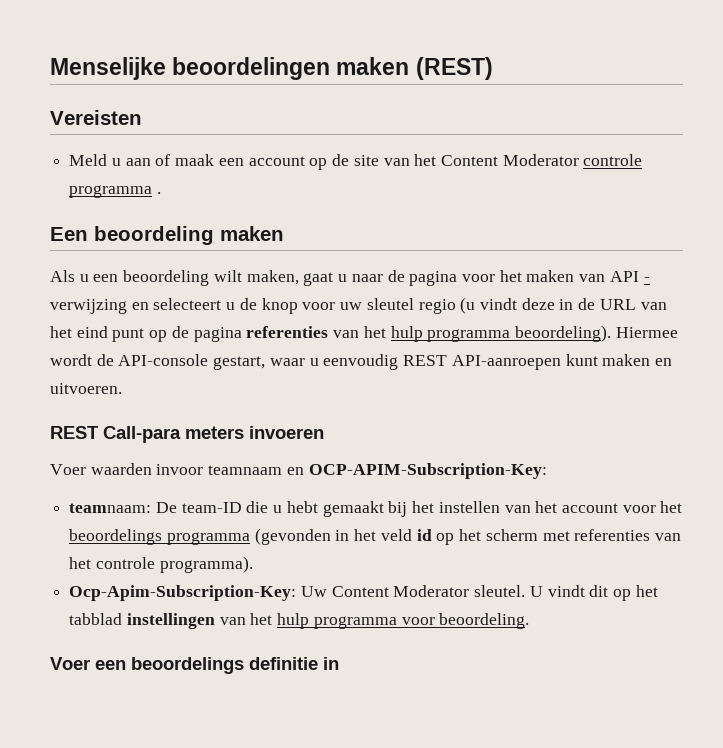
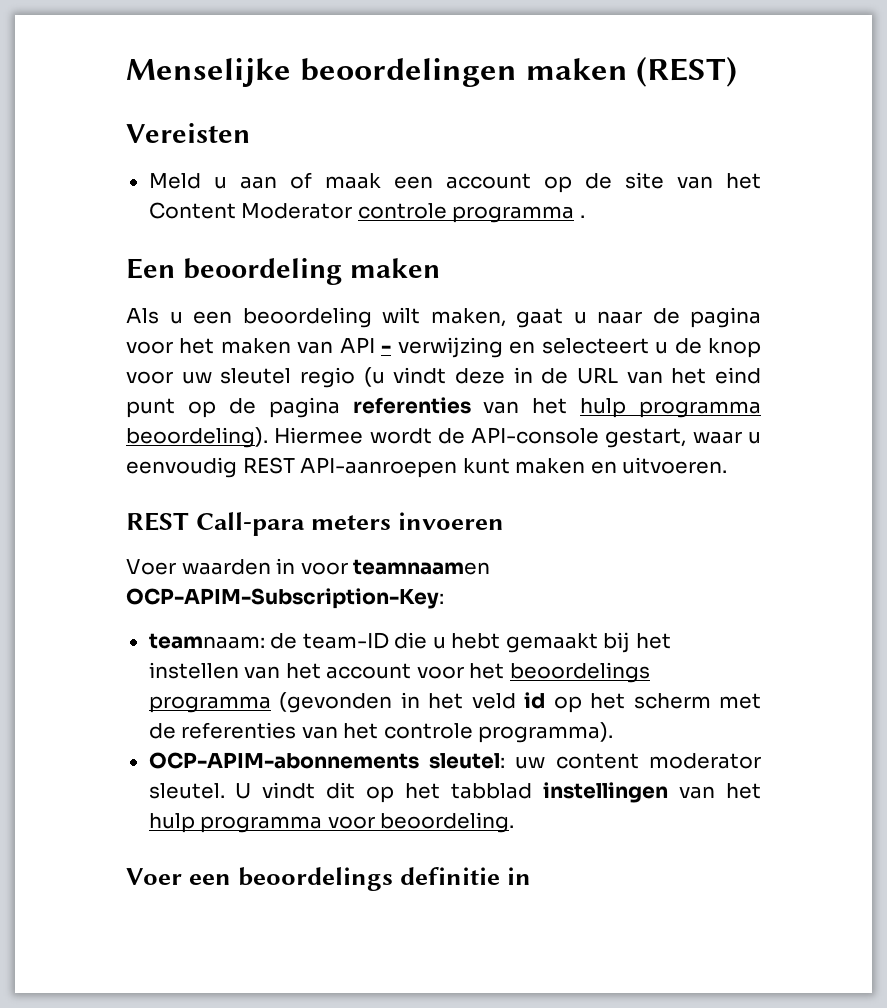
[156,464,304,475] invoor teamnaam en -> [276,558,491,575] in voor teamnaamen
[155,502,177,513] De -> [270,633,298,649] de
(570, 536) none -> [148,723,176,739] de
[69,585,470,601] Ocp-Apim-Subscription-Key: Uw Content Moderator -> [148,752,762,769] OCP-APIM-abonnements sleutel: uw content moderator

